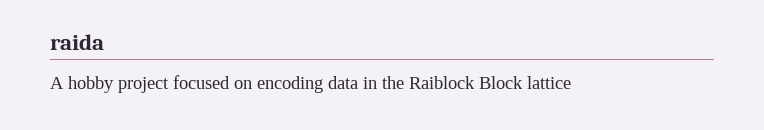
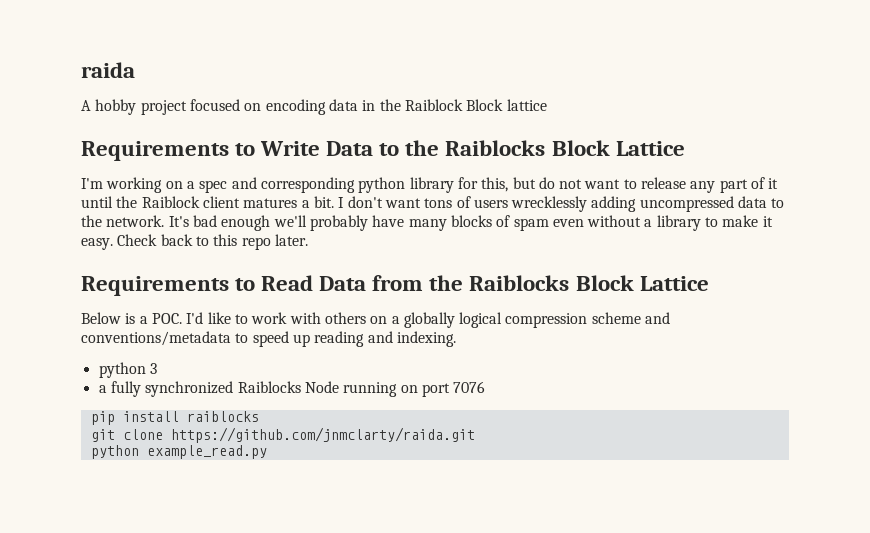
(571, 82) none -> [81,140,685,161] [81,177,779,193] [81,196,785,212] [81,215,773,231] [81,234,308,250] [81,275,709,296] [81,312,671,328] [81,331,456,347] [98,362,157,378] [98,381,486,397] [90,411,259,425] [90,427,475,443] [90,445,267,459] // Requirements to Write Data to the Raiblocks Block Lattice // I'm working on a spec and corresponding python library for this, but do not want to release any part of it until the Raiblock client matures a bit. I don't want tons of users wrecklessly adding uncompressed data to the network. It's bad enough we'll probably have many blocks of spam even without a library to make it easy. Check back to this repo later. // Requirements to Read Data from the Raiblocks Block Lattice // Below is a POC. I'd like to work with others on a globally logical compression scheme and conventions/metadata to speed up reading and indexing. // python 3 // a fully synchronized Raiblocks Node running on port 7076 // pip install raiblocks // git clone https://github.com/jnmclarty/raida.git // python example_read.py

